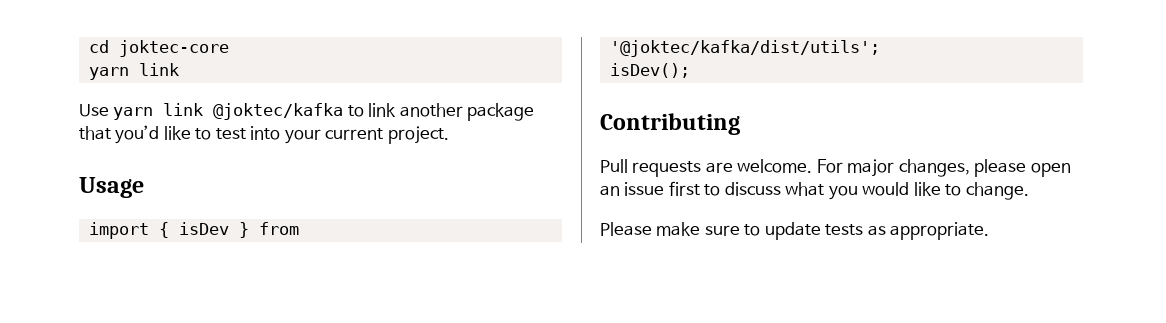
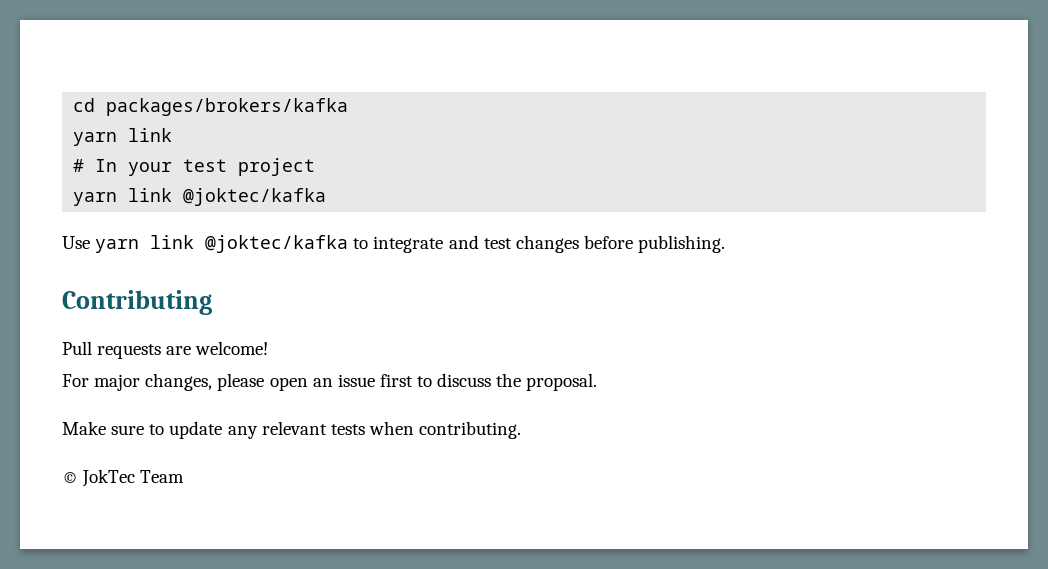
[118,40,229,57] [88,63,179,80] joktec-core // yarn link -> [106,98,349,116] [73,128,173,146] [73,158,316,176] [73,188,327,206] packages/brokers/kafka // yarn link // # In your test project // yarn link @joktec/kafka
[368,103,535,121] [79,125,449,144] [79,177,144,198] [88,222,299,239] [609,40,880,57] [609,63,690,78] link another package that you’d like to test into your current project. // Usage // import { isDev } from '@joktec/kafka/dist/utils'; // isDev(); -> [373,235,726,253] integrate and test changes before publishing.
[737,159,813,173] welcome. -> [195,341,269,355] welcome! //
[785,182,1029,200] [600,222,990,240] what you would like to change. // Please make sure to update tests as appropriate. -> [496,373,598,391] [62,421,522,439] [62,469,185,487] the proposal. // Make sure to update any relevant tests when contributing. // © JokTec Team

